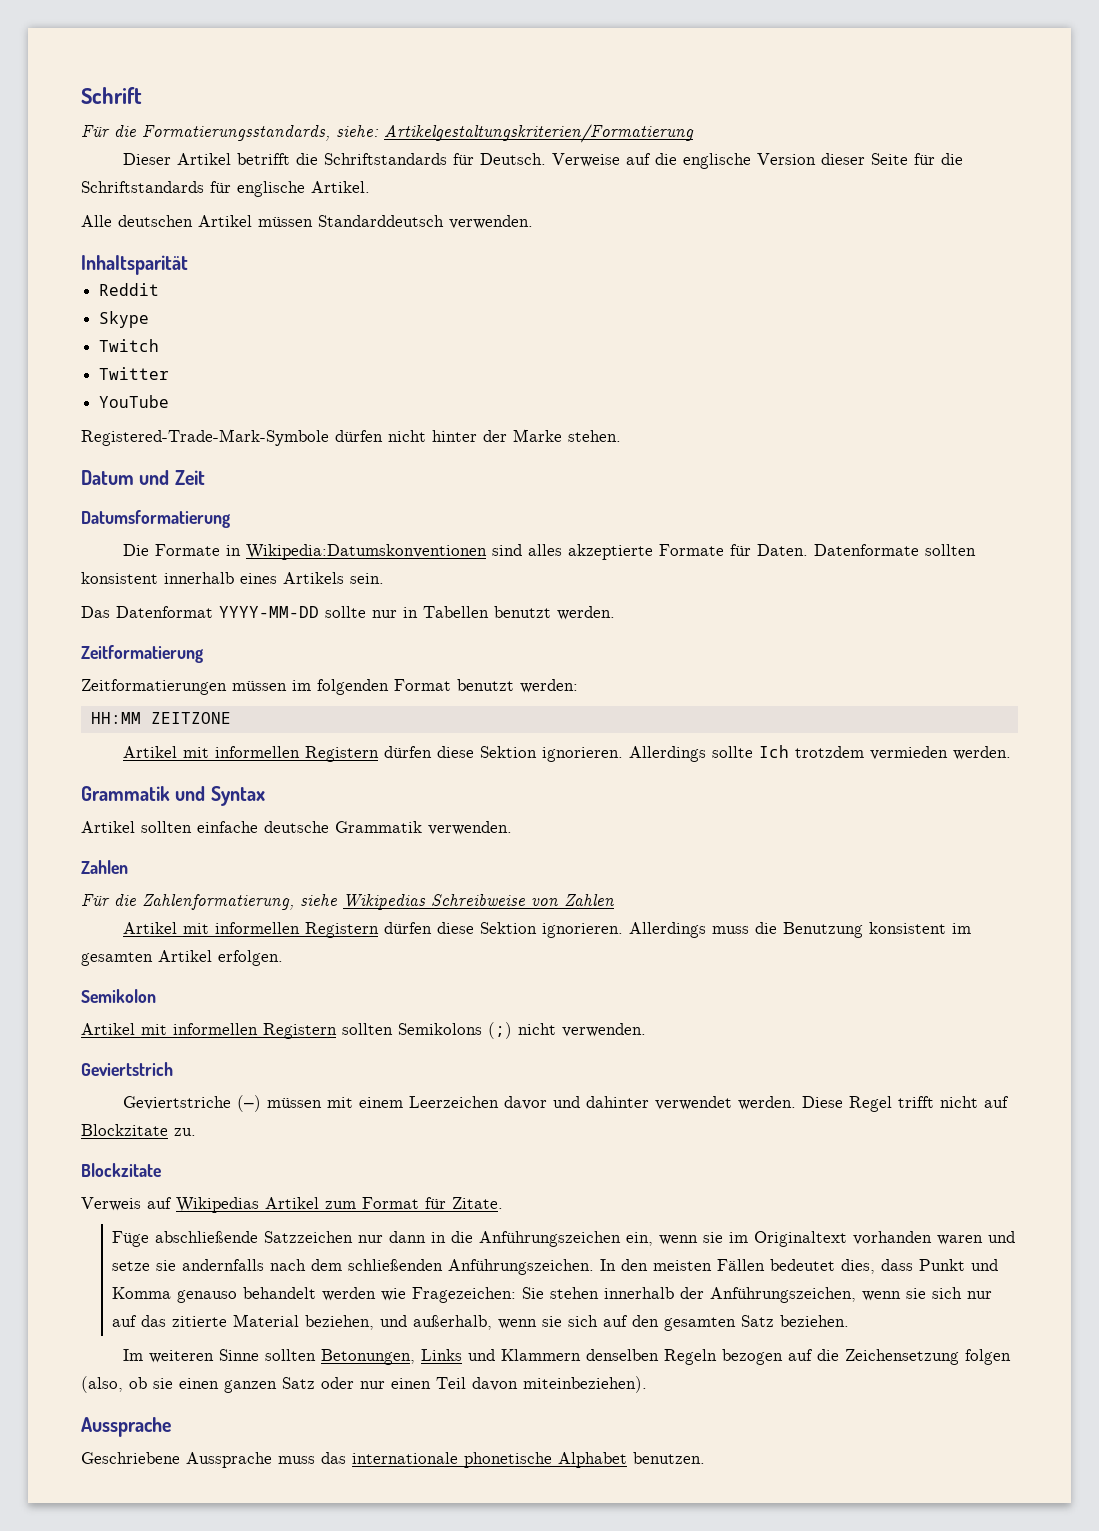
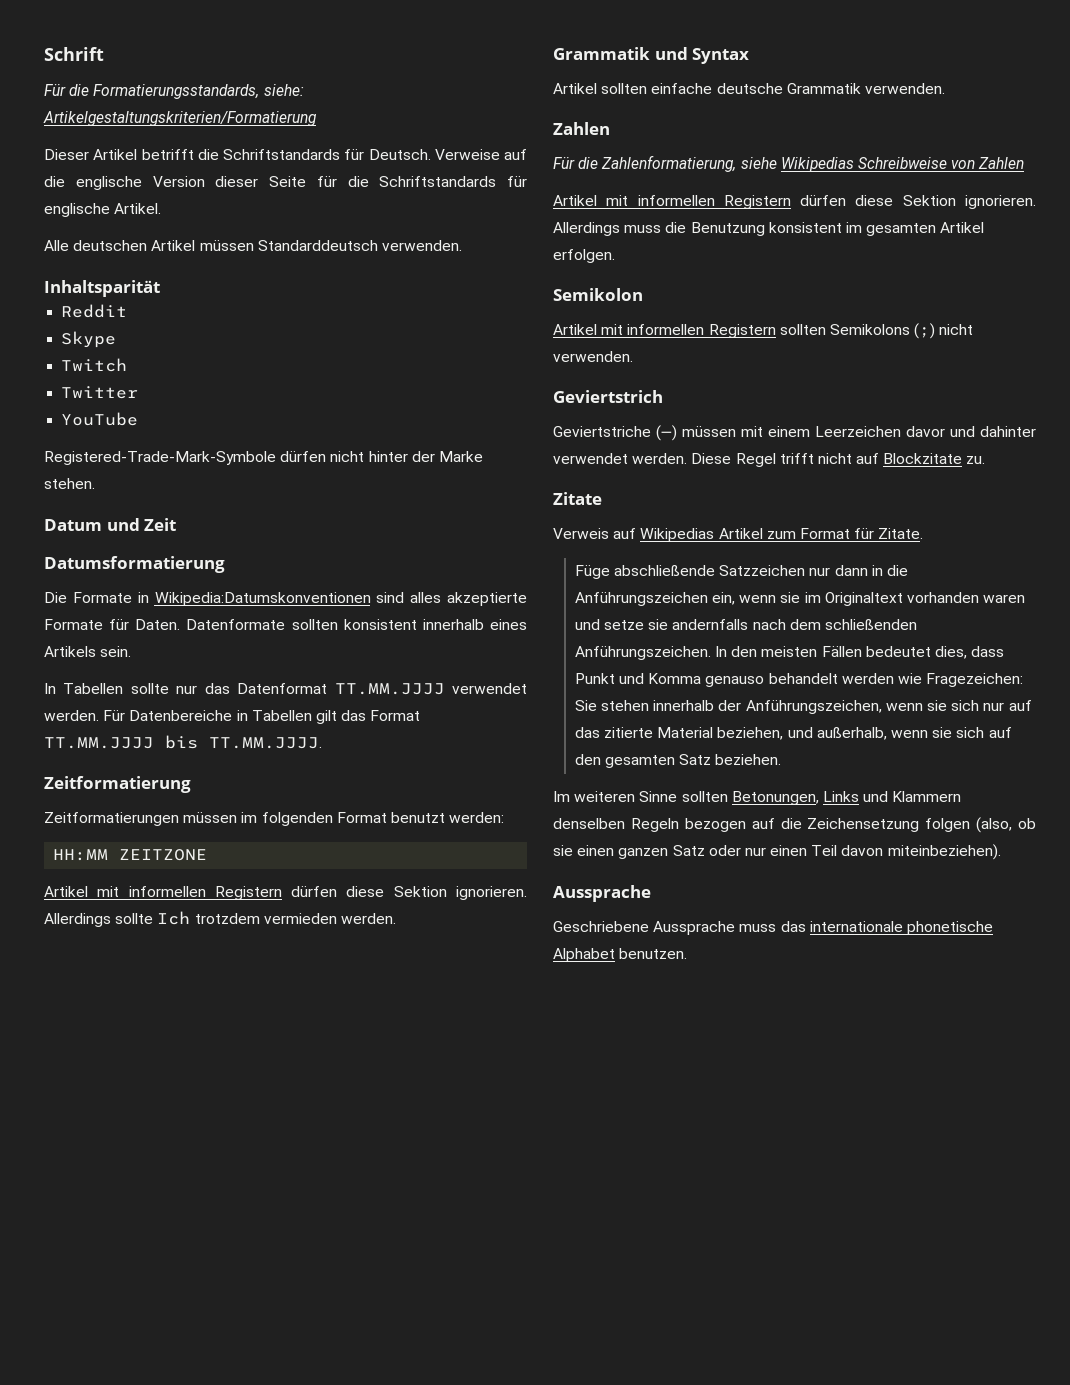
[81,606,615,620] Das Datenformat YYYY-MM-DD sollte nur in Tabellen benutzt werden. -> [44,683,527,695] [44,710,421,724] [44,735,322,749] In Tabellen sollte nur das Datenformat TT.MM.JJJJ verwendet werden. Für Datenbereiche in Tabellen gilt das Format TT.MM.JJJJ bis TT.MM.JJJJ.
[81,1163,161,1177] Blockzitate -> [553,492,602,505] Zitate

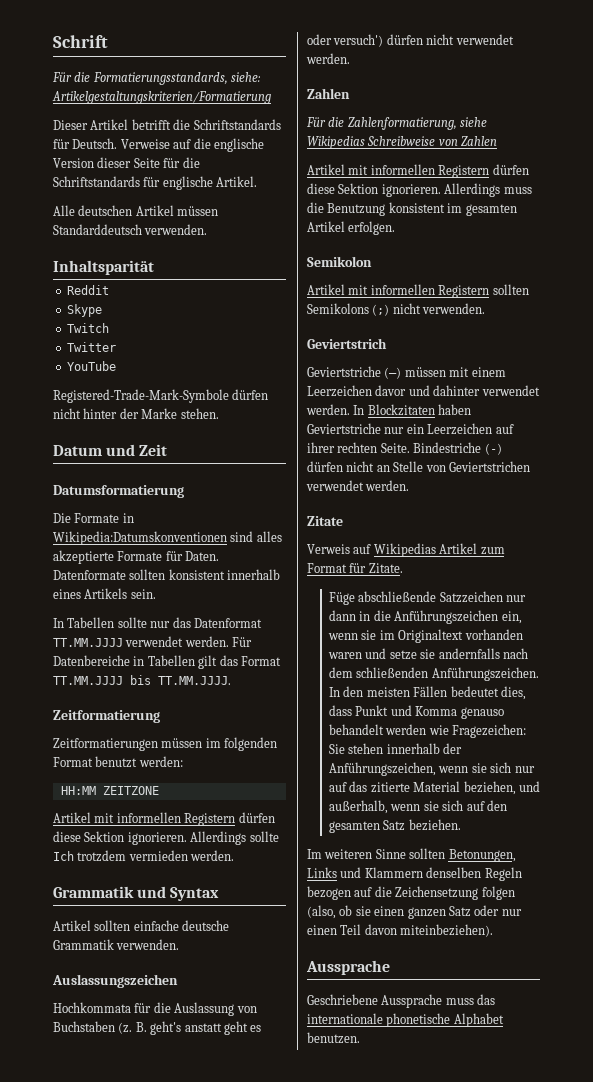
(945, 88) none -> [52,974,178,988] [53,1002,257,1016] [53,1021,262,1035] [307,34,514,47] [306,53,350,64] // Auslassungszeichen // Hochkommata für die Auslassung von Buchstaben (z. B. geht's anstatt geht es oder versuch') dürfen nicht verwendet werden.
[691,453,986,467] Diese Regel trifft nicht auf Blockzitate zu. -> [353,404,472,416] [307,423,514,435] [307,442,502,455] [307,461,530,472] [306,480,410,491] In Blockzitaten haben Geviertstriche nur ein Leerzeichen auf ihrer rechten Seite. Bindestriche (-) dürfen nicht an Stelle von Geviertstrichen verwendet werden.

